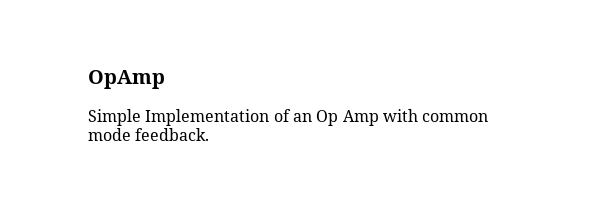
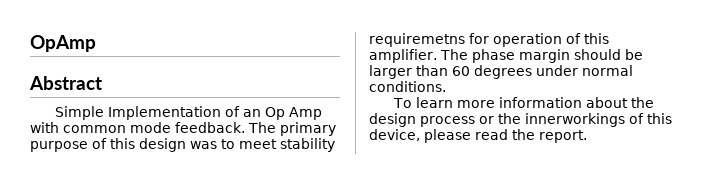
(165, 79) none -> [29,76,102,90] // Abstract
(210, 134) none -> [248,122,336,136] [30,138,335,152] [369,33,609,47] [369,49,643,63] [369,65,633,79] [369,81,446,92] [393,97,655,108] [369,113,672,127] [369,129,587,143] The primary purpose of this design was to meet stability requiremetns for operation of this amplifier. The phase margin should be larger than 60 degrees under normal conditions. // To learn more information about the design process or the innerworkings of this device, please read the report.

